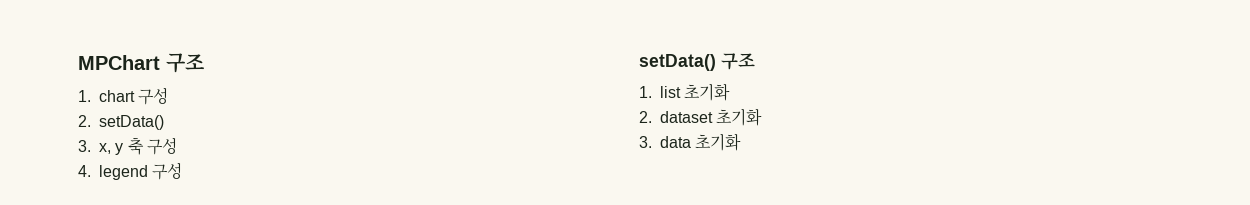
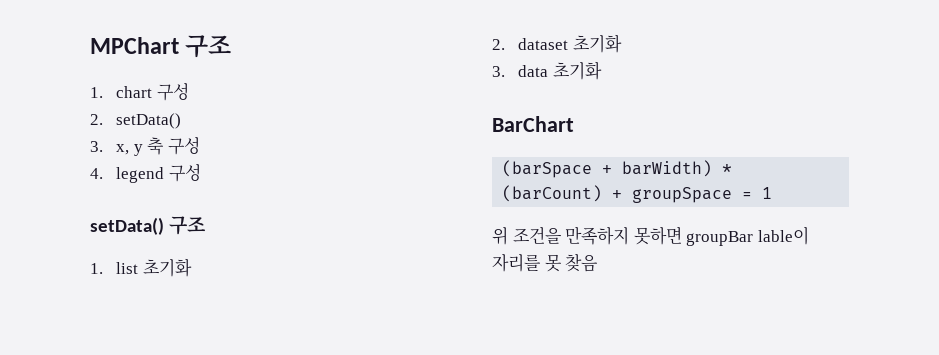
(742, 142) none -> [492,116,574,132] [502,160,733,178] [502,185,773,203] [492,226,809,246] [492,253,599,272] // BarChart // (barSpace + barWidth) * (barCount) + groupSpace = 1 // 위 조건을 만족하지 못하면 groupBar lable이 자리를 못 찾음

